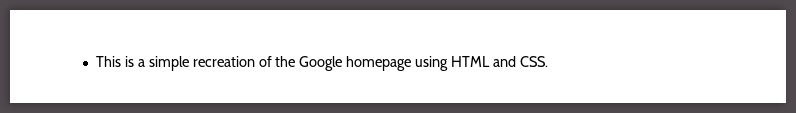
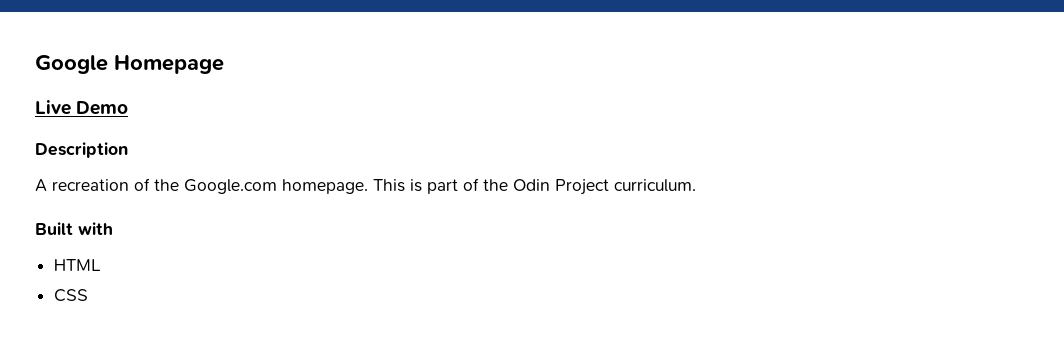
[95,56,449,71] This is a simple recreation of the Google homepage using -> [35,55,224,74] [35,100,129,115] [35,142,128,158] [35,178,696,195] [35,222,113,235] Google Homepage // Live Demo // Description // A recreation of the Google.com homepage. This is part of the Odin Project curriculum. // Built with //
[493,56,548,67] and CSS. -> [54,289,89,302] // CSS

